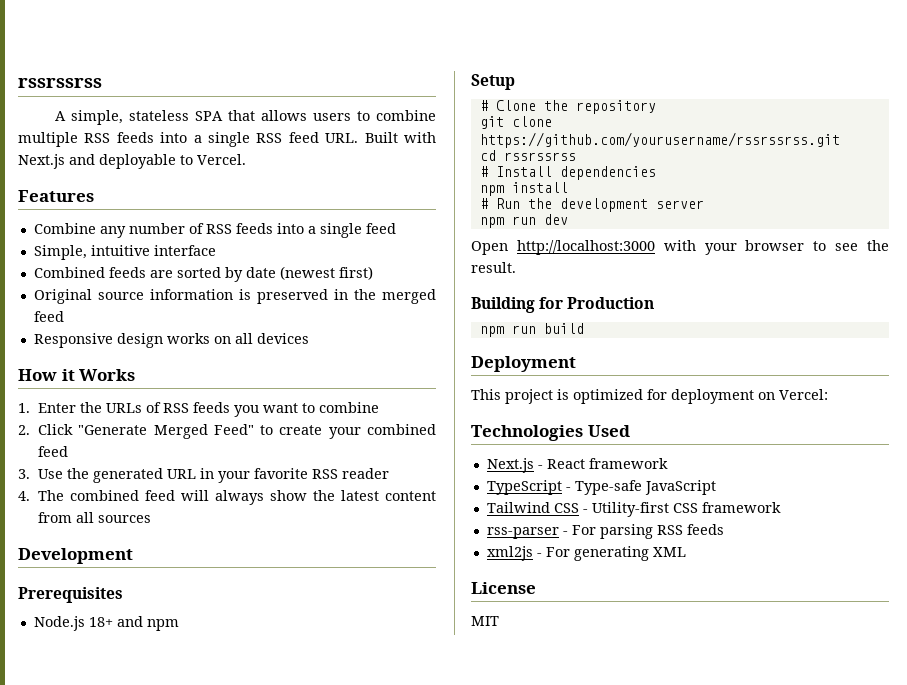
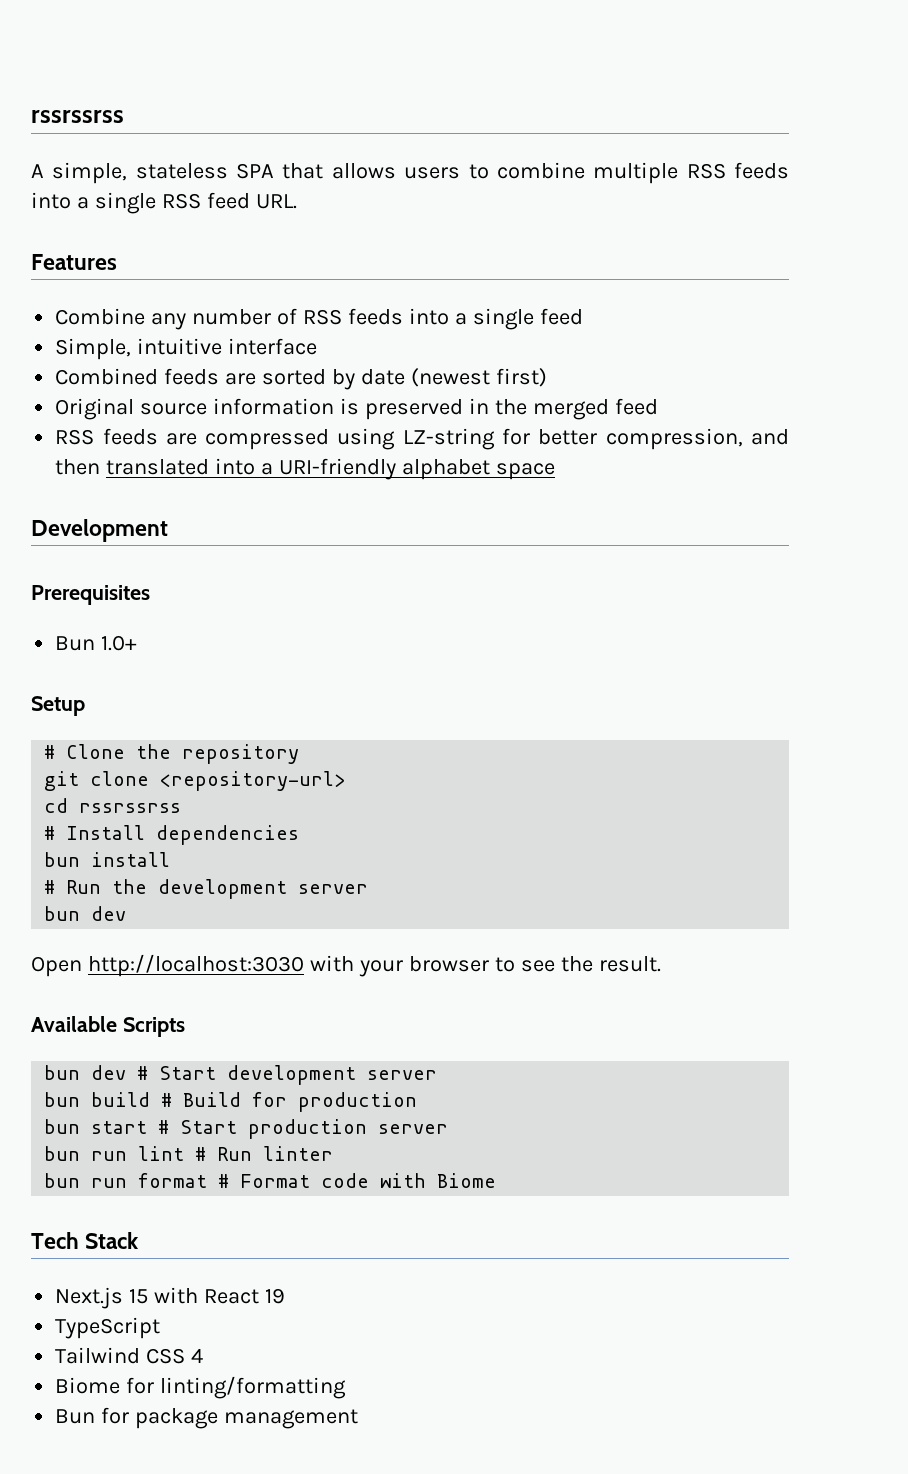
[364,132,436,143] [18,154,246,169] Built with Next.js and deployable to Vercel. -> (297, 201) none
[33,333,309,348] [18,369,136,381] [18,402,379,417] [18,424,436,439] [37,446,68,457] [18,468,389,483] [18,490,437,505] [37,512,151,523] [18,548,133,564] [18,587,123,603] [33,616,179,631] Responsive design works on all devices // How it Works // 1. Enter the URLs of RSS feeds you want to combine // 2. Click "Generate Merged Feed" to create your combined feed // 3. Use the generated URL in your favorite RSS reader // 4. The combined feed will always show the latest content from all sources // Development // Prerequisites // Node.js 18+ and npm -> [55,428,790,450] [55,458,555,480] [31,519,168,542] [31,585,150,605] [55,635,138,651] RSS feeds are compressed using LZ-string for better compression, and then translated into a URI-friendly alphabet space // Development // Prerequisites // Bun 1.0+
[479,132,840,148] https://github.com/yourusername/rssrssrss.git -> [160,771,346,791] <repository-url>
[479,185,504,196] npm -> [44,852,81,867] bun
[479,216,536,228] npm run -> [44,906,81,921] bun
[516,240,655,255] http://localhost:3000 -> [87,954,304,977] http://localhost:3030
[471,297,655,313] [479,323,584,337] [471,356,576,372] [471,389,828,404] [471,425,630,441] [486,458,668,473] [486,480,716,495] [486,502,781,517] [486,524,724,539] [486,546,686,561] [471,582,536,594] [471,616,499,626] Building for Production // npm run build // Deployment // This project is optimized for deployment on Vercel: // Technologies Used // Next.js - React framework // TypeScript - Type-safe JavaScript // Tailwind CSS - Utility-first CSS framework // rss-parser - For parsing RSS feeds // xml2js - For generating XML // License // MIT -> [31,1016,185,1037] [44,1065,438,1085] [44,1092,418,1112] [44,1119,449,1139] [44,1146,334,1161] [44,1173,497,1188] [31,1232,140,1249] [55,1287,285,1309] [55,1317,161,1339] [55,1347,204,1364] [55,1376,347,1399] [55,1407,359,1429] Available Scripts // bun dev # Start development server // bun build # Build for production // bun start # Start production server // bun run lint # Run linter // bun run format # Format code with Biome // Tech Stack // Next.js 15 with React 19 // TypeScript // Tailwind CSS 4 // Biome for linting/formatting // Bun for package management

